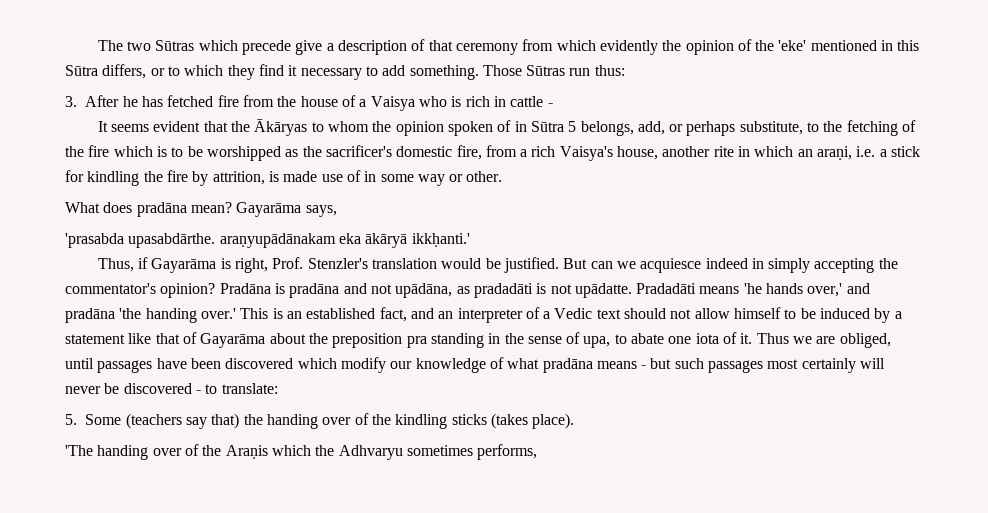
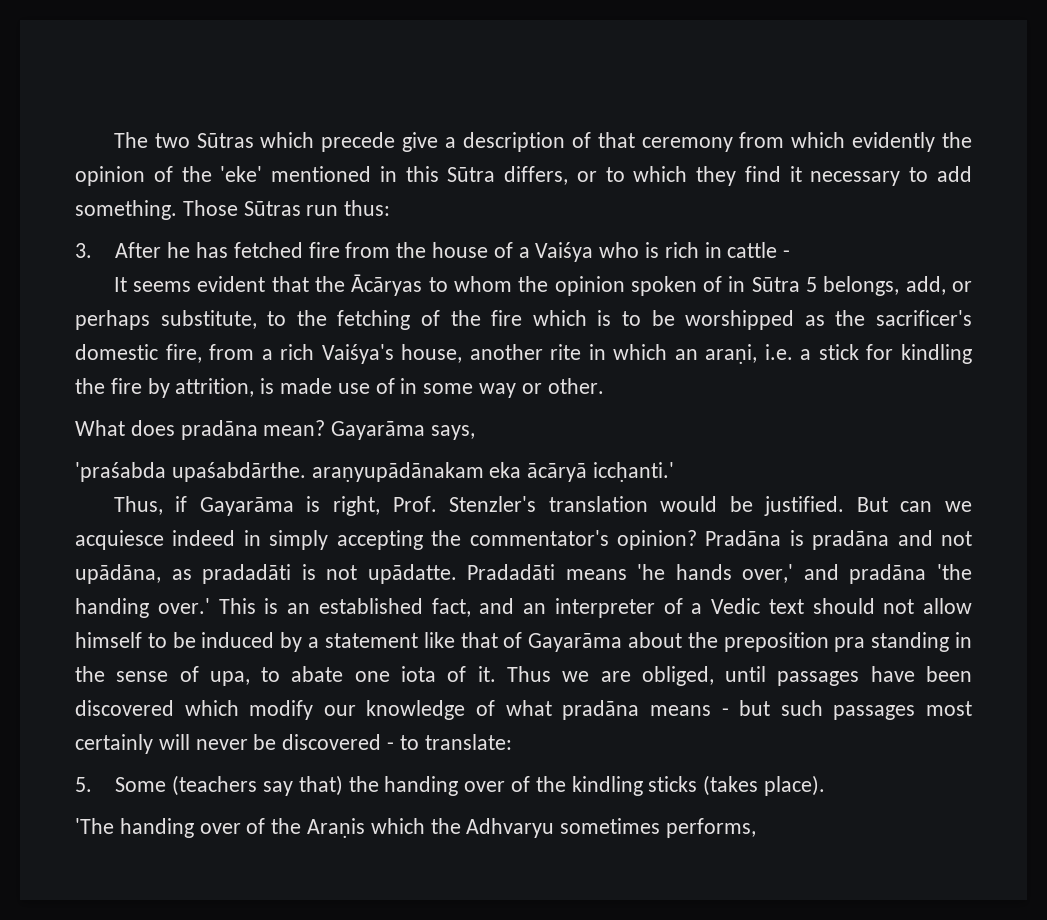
[370,96,415,111] Vaisya -> [535,242,594,262] Vaiśya
[254,119,308,136] Ākāryas -> [351,274,423,296] Ācāryas
[559,146,613,161] Vaisya's -> [321,344,394,364] Vaiśya's
[65,233,470,248] 'prasabda upasabdārthe. araṇyupādānakam eka ākāryā ikkḥanti.' -> [75,462,675,482] 'praśabda upaśabdārthe. araṇyupādānakam eka ācāryā iccḥanti.'

